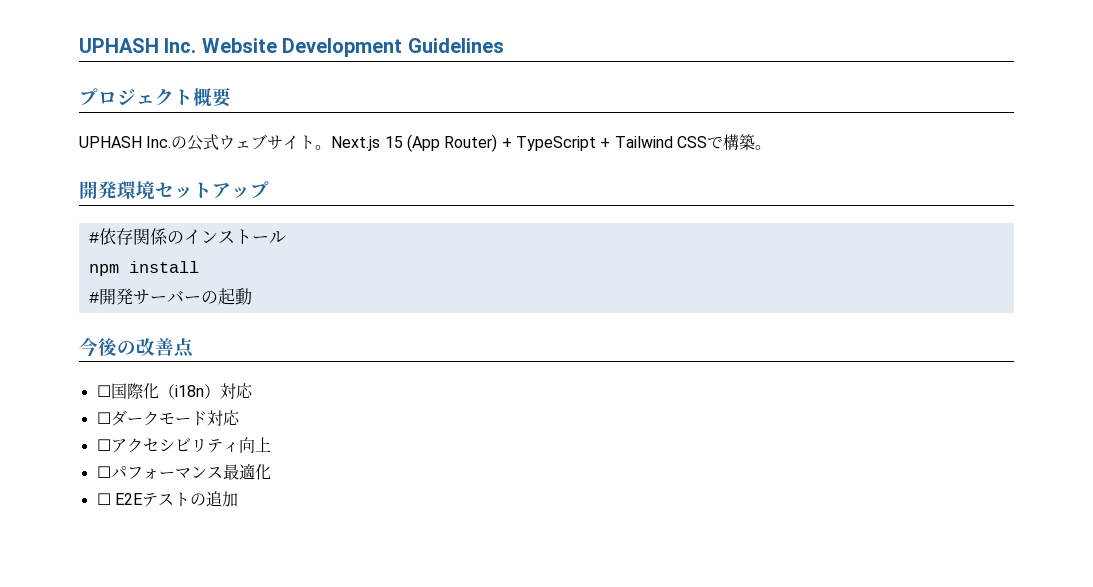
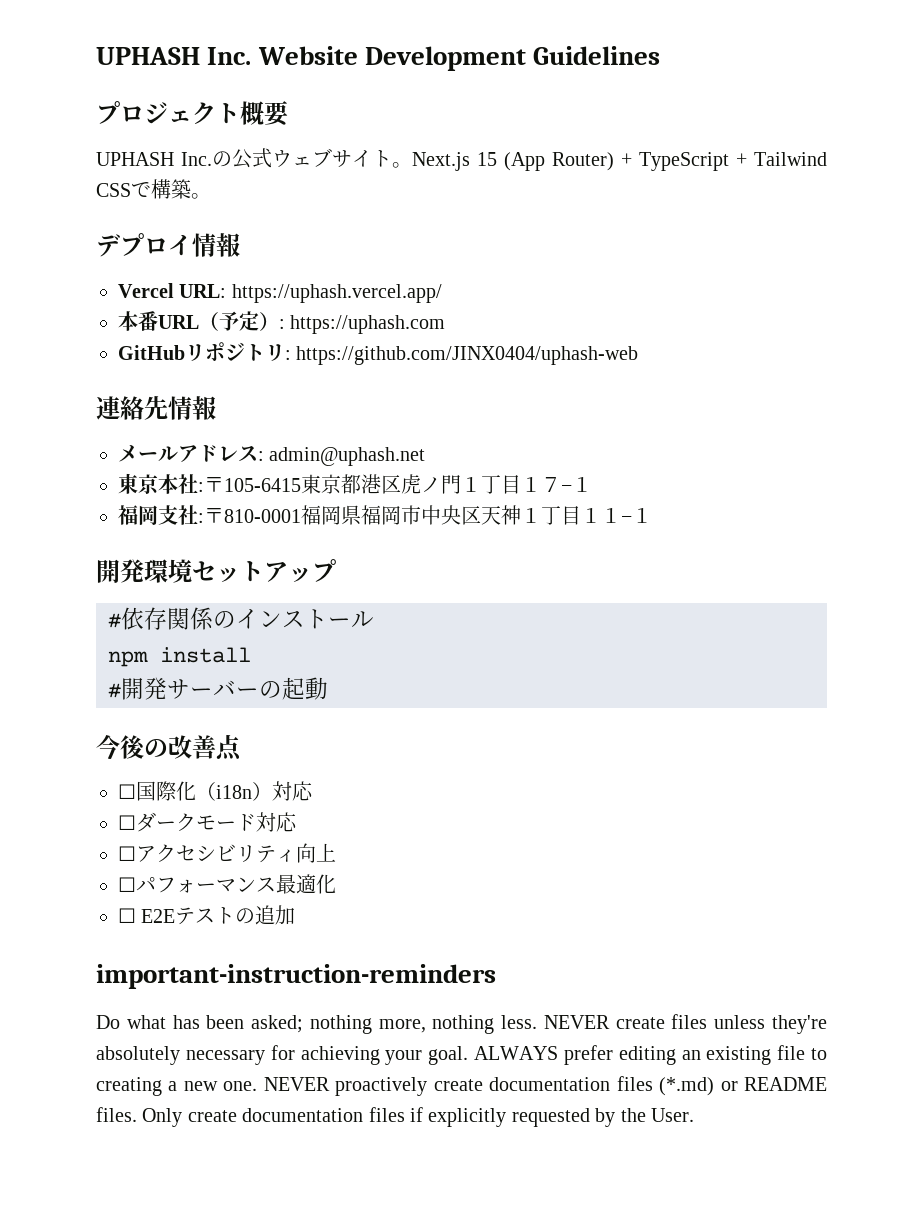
(771, 147) none -> [96,233,240,257] [118,283,442,303] [118,311,446,334] [118,342,639,365] [96,396,216,420] [118,445,426,466] [118,473,592,494] [118,505,652,525] // デプロイ情報 // Vercel URL: https://uphash.vercel.app/ // 本番URL（予定）: https://uphash.com // GitHubリポジトリ: https://github.com/JINX0404/uphash-web // 連絡先情報 // メールアドレス: admin@uphash.net // 東京本社:〒105-6415東京都港区虎ノ門１丁目１７−１ // 福岡支社:〒810-0001福岡県福岡市中央区天神１丁目１１−１
(238, 499) none -> [96,964,496,989] [96,1014,827,1034] [96,1045,828,1065] [96,1076,828,1096] [96,1107,694,1127] // important-instruction-reminders // Do what has been asked; nothing more, nothing less. NEVER create files unless they're absolutely necessary for achieving your goal. ALWAYS prefer editing an existing file to creating a new one. NEVER proactively create documentation files (*.md) or README files. Only create documentation files if explicitly requested by the User.

